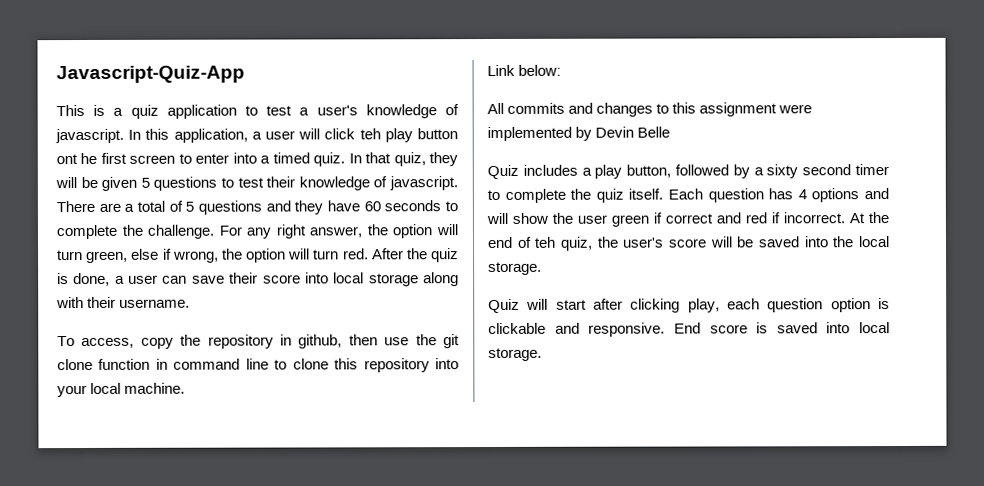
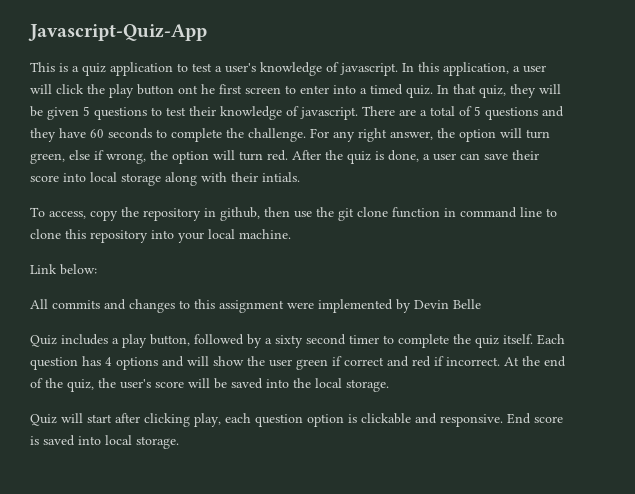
[359,128,381,140] teh -> [87,84,105,94] the
[119,298,191,308] username. -> [262,172,300,182] intials.
[534,236,557,248] teh -> [45,378,63,388] the

